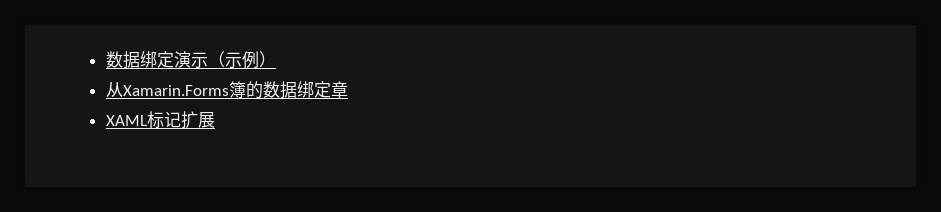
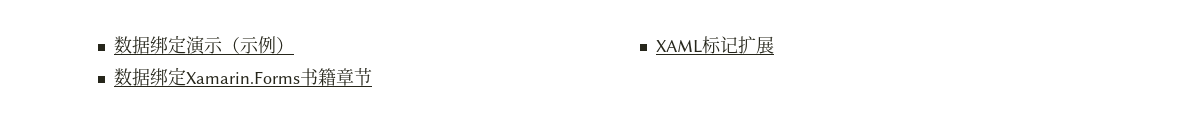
[105,81,331,99] 从Xamarin.Forms簿的数据绑定 -> [113,67,336,86] 数据绑定Xamarin.Forms书籍
(348, 89) none -> [353,68,372,86] 节

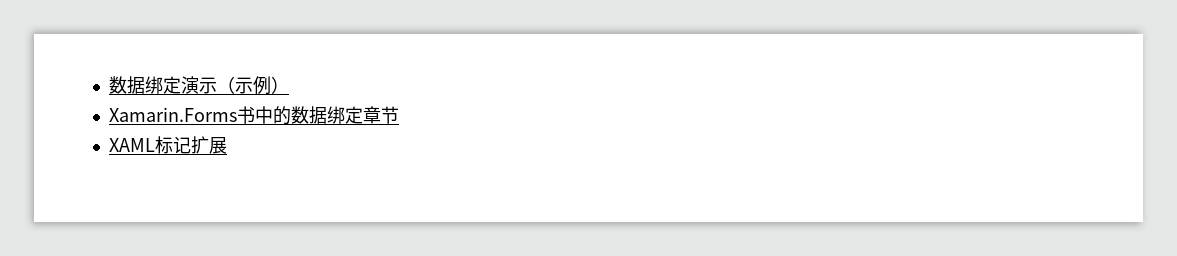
[113,67,336,86] 数据绑定Xamarin.Forms书籍 -> [108,106,363,125] Xamarin.Forms书中的数据绑定

